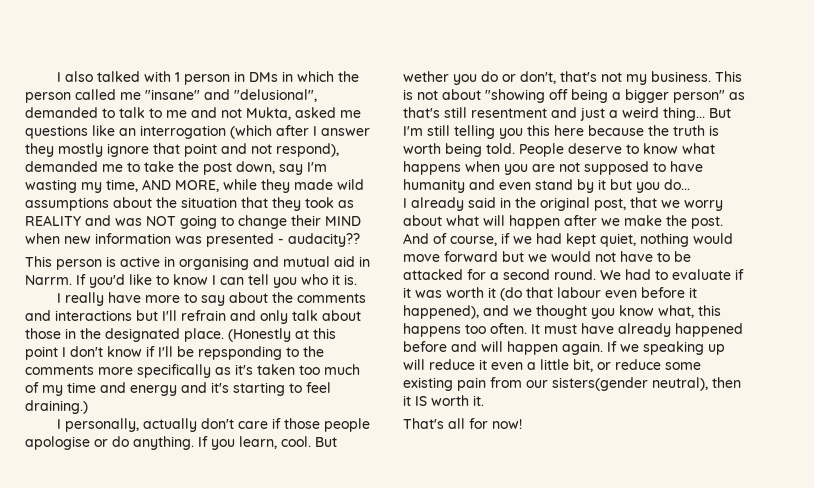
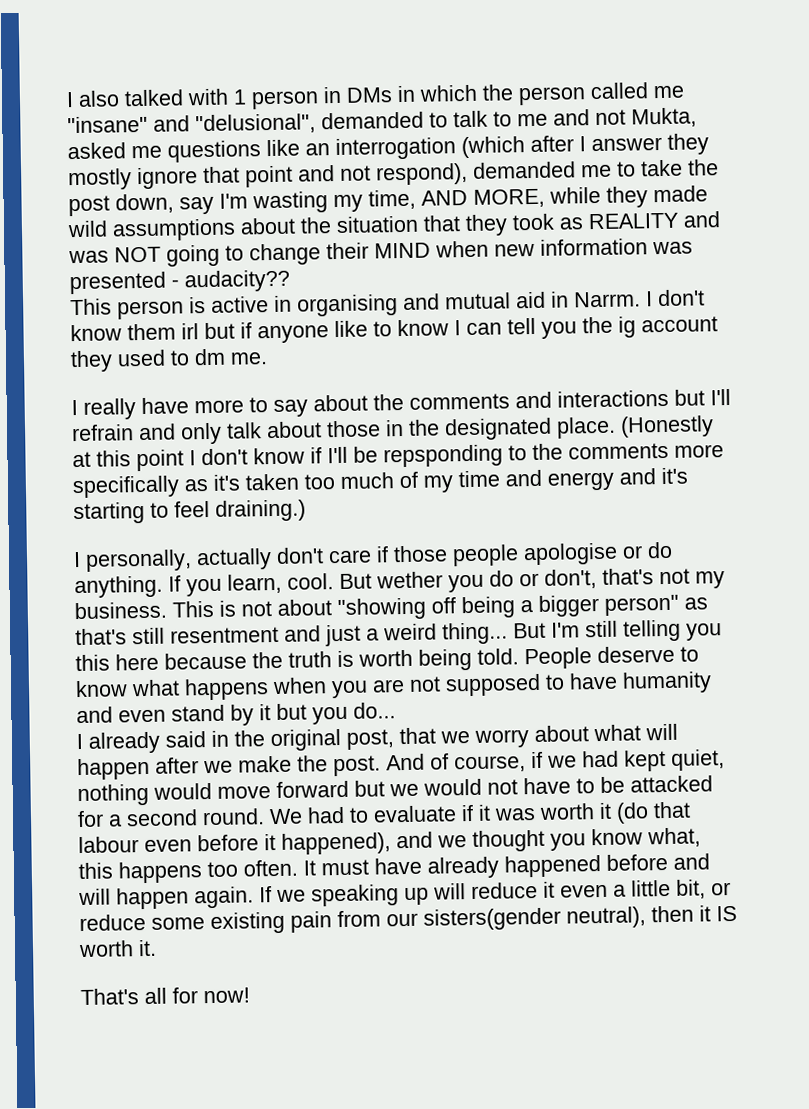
[76,274,125,288] If you'd -> [645,289,705,307] [70,322,329,344] I don't know them irl but if anyone
[301,274,357,285] who it is. -> [582,316,718,338] [70,348,268,373] the ig account they used to dm me.

